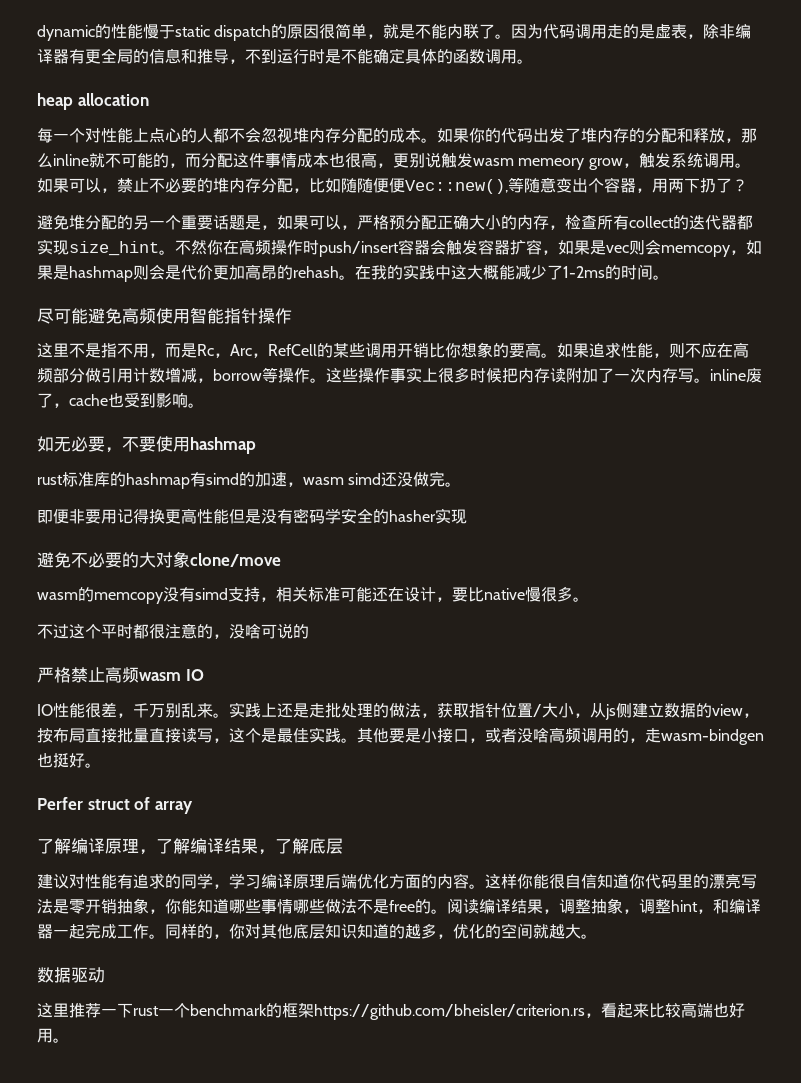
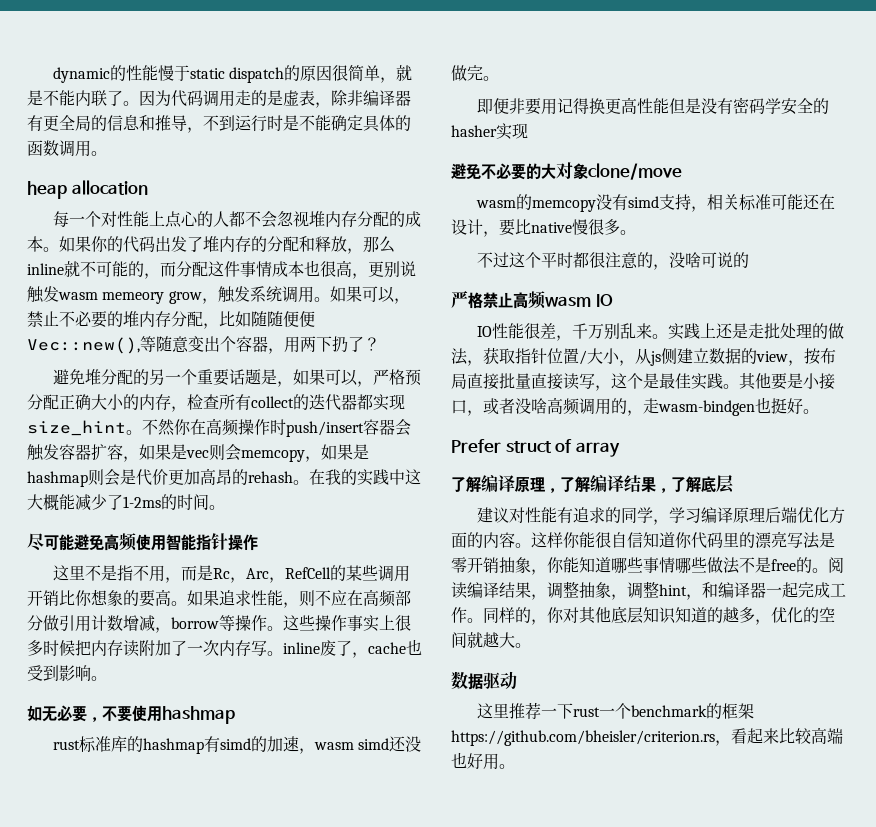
[37,797,83,810] Perfer -> [451,439,501,453] Prefer

